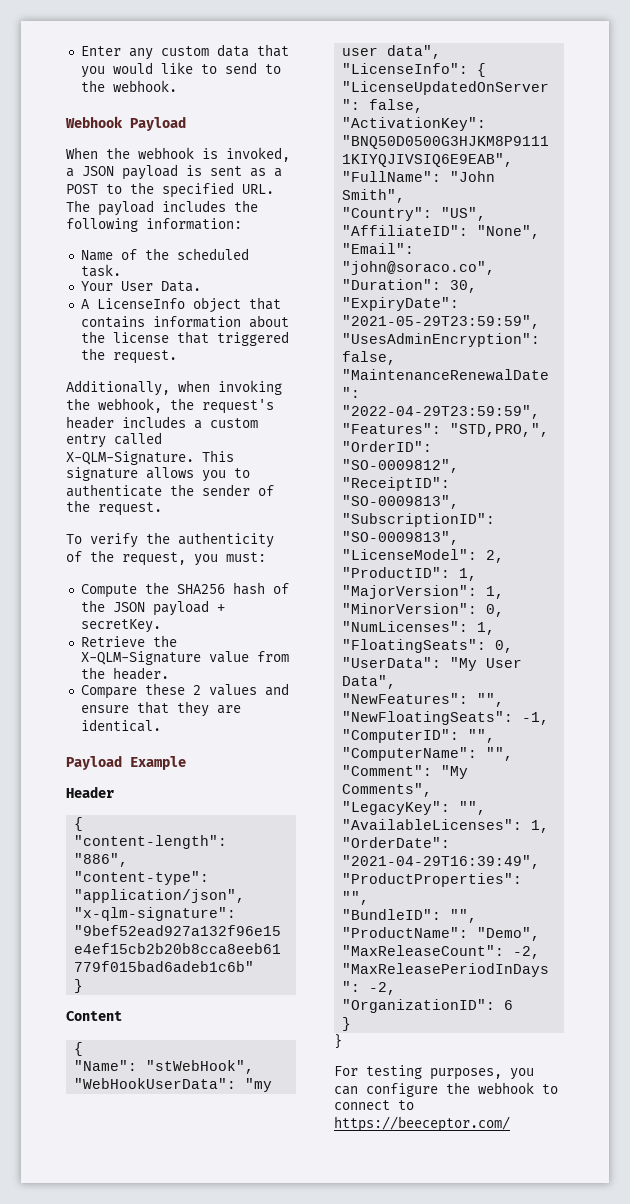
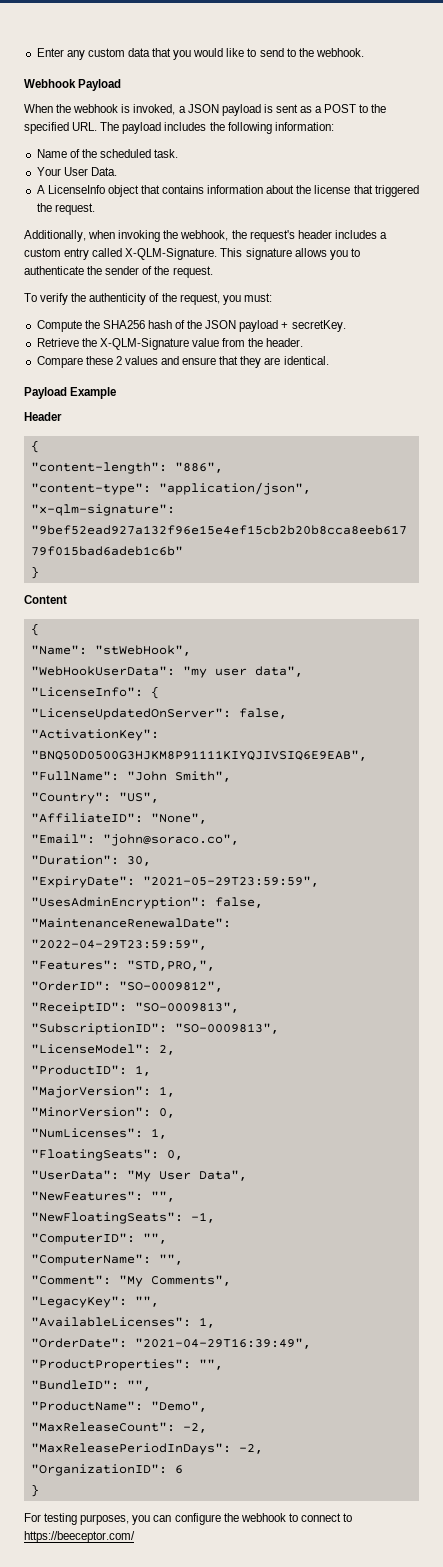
[334,1034,342,1049] // } -> (39, 1490) none

